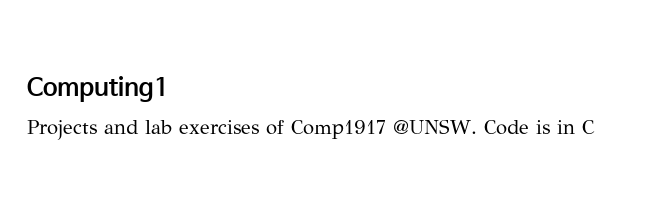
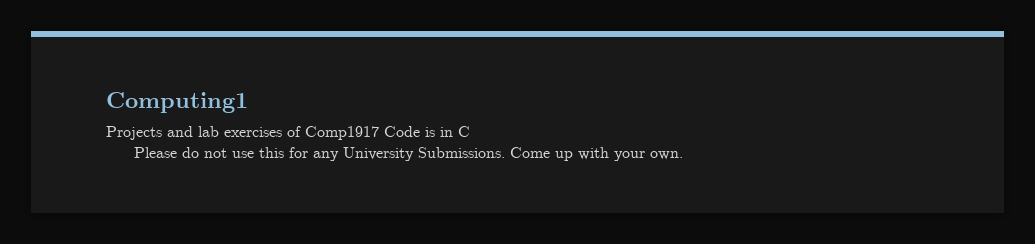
[393,119,477,134] @UNSW. -> (379, 133) none
(595, 127) none -> [133,147,683,161] // Please do not use this for any University Submissions. Come up with your own.

